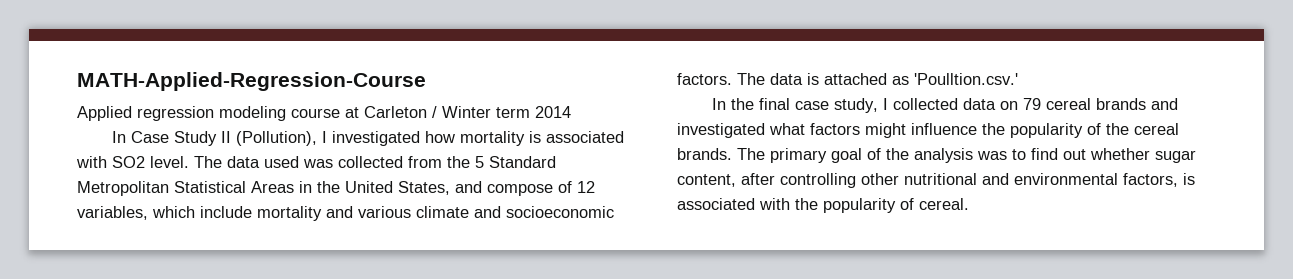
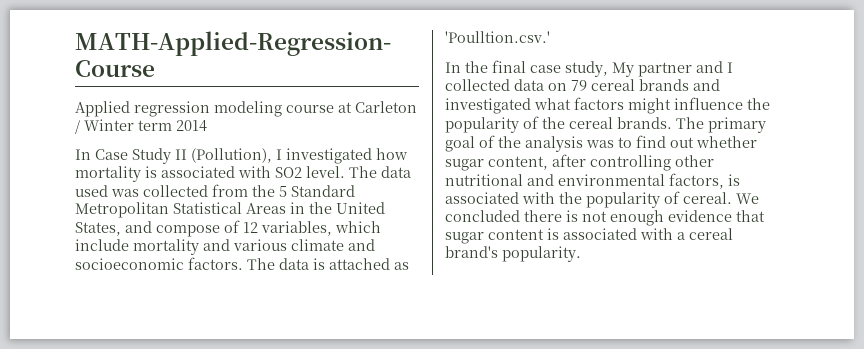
(879, 105) none -> [612,61,723,77] My partner and
(969, 204) none -> [736,193,759,204] [445,210,765,226] [445,228,733,244] [445,246,581,262] We concluded there is not enough evidence that sugar content is associated with a cereal brand's popularity.

